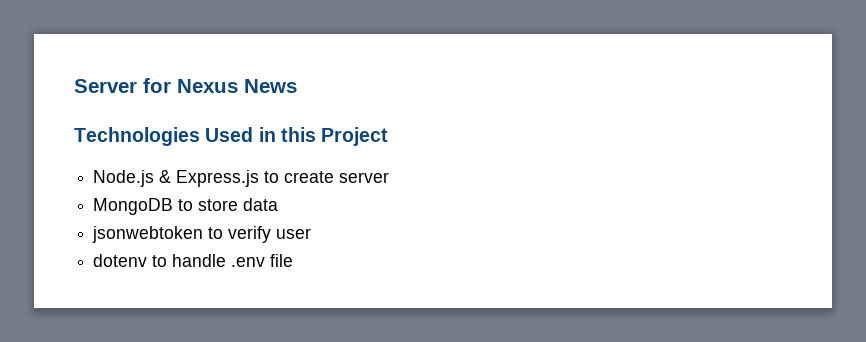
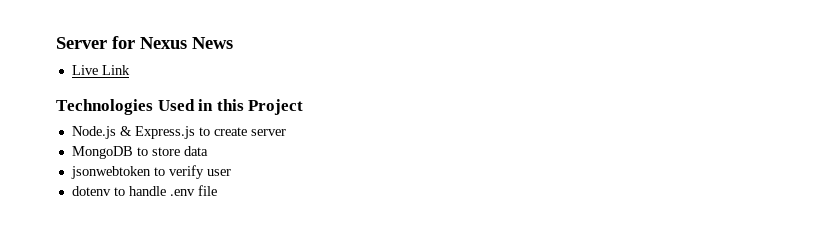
(297, 86) none -> [71,65,130,75] // Live Link

